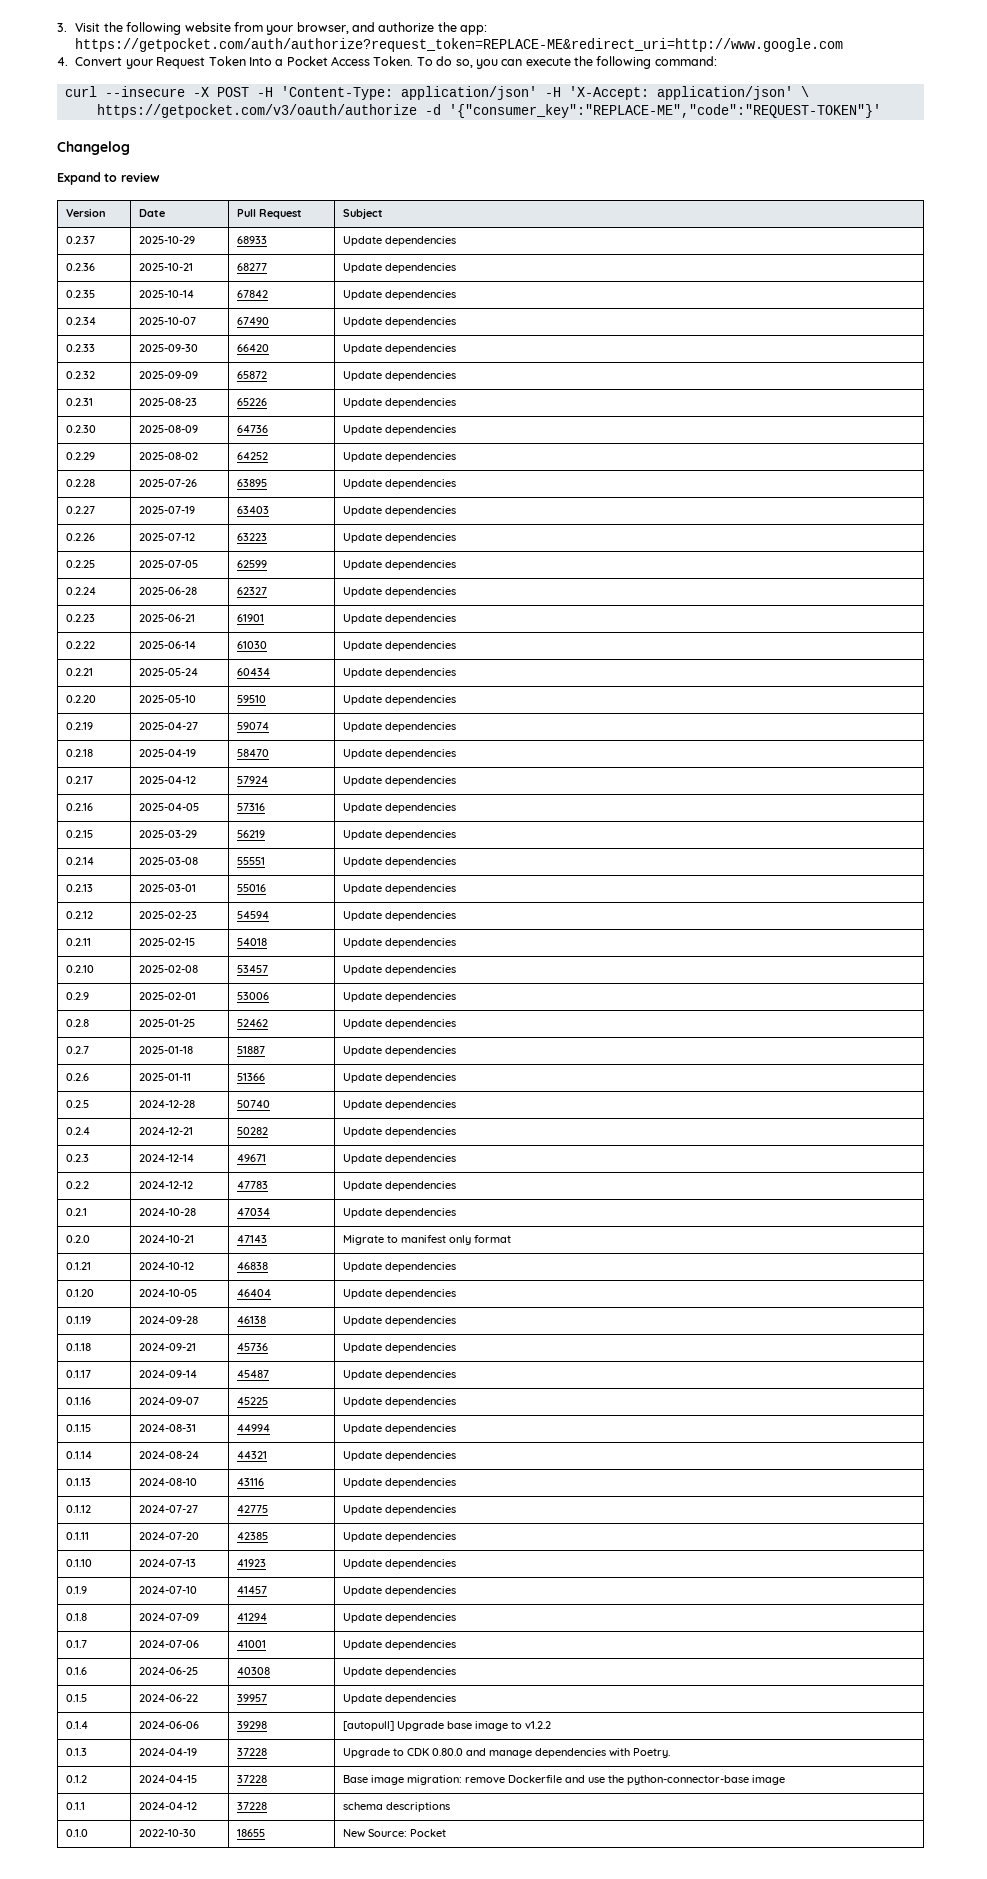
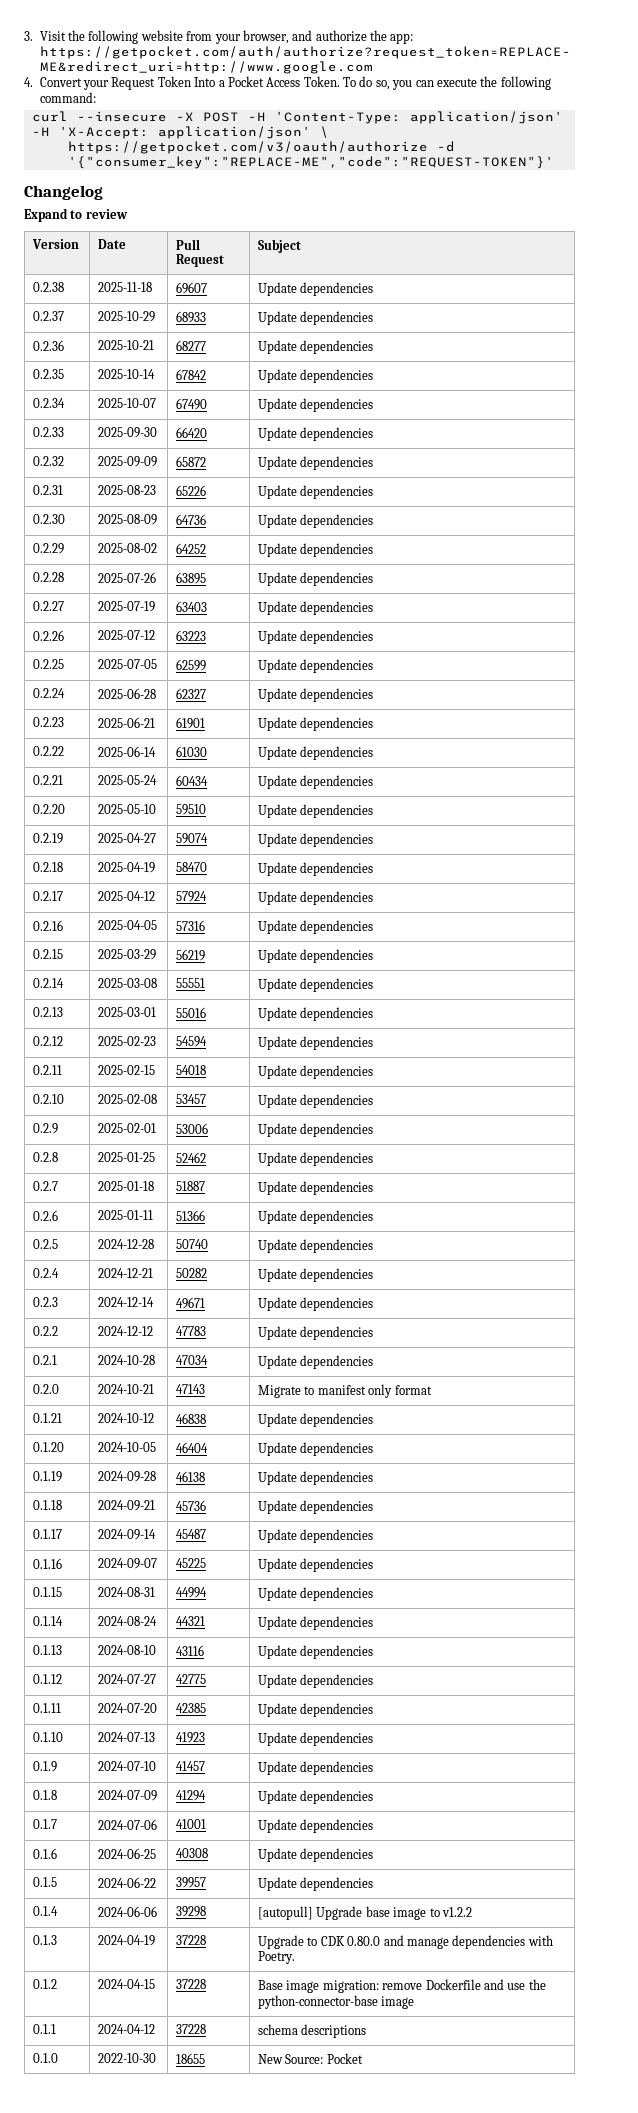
(383, 213) none -> [33,282,65,292] [98,282,153,292] [176,282,208,294] [258,282,374,296] // 0.2.38 | 2025-11-18 | 69607 | Update dependencies

